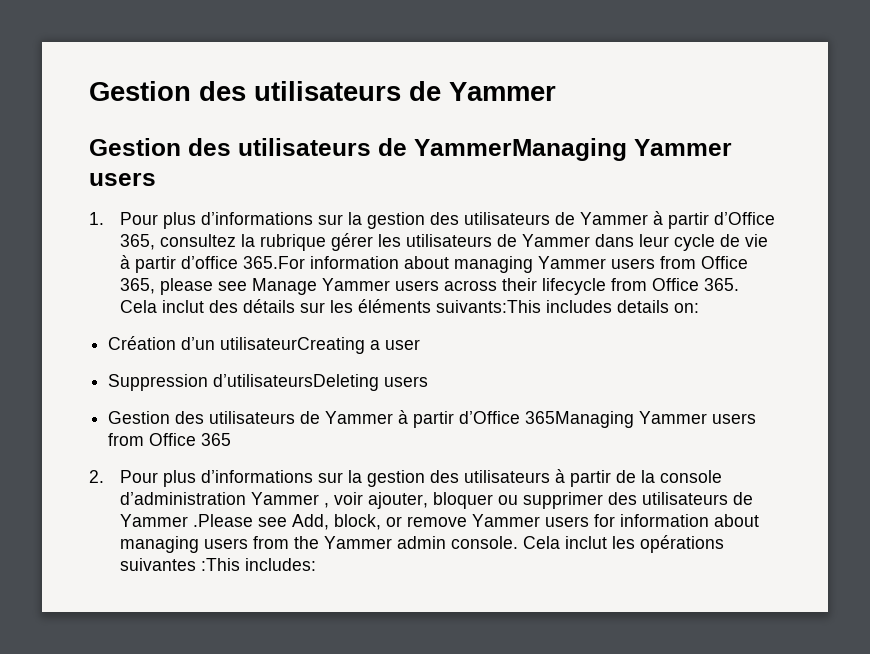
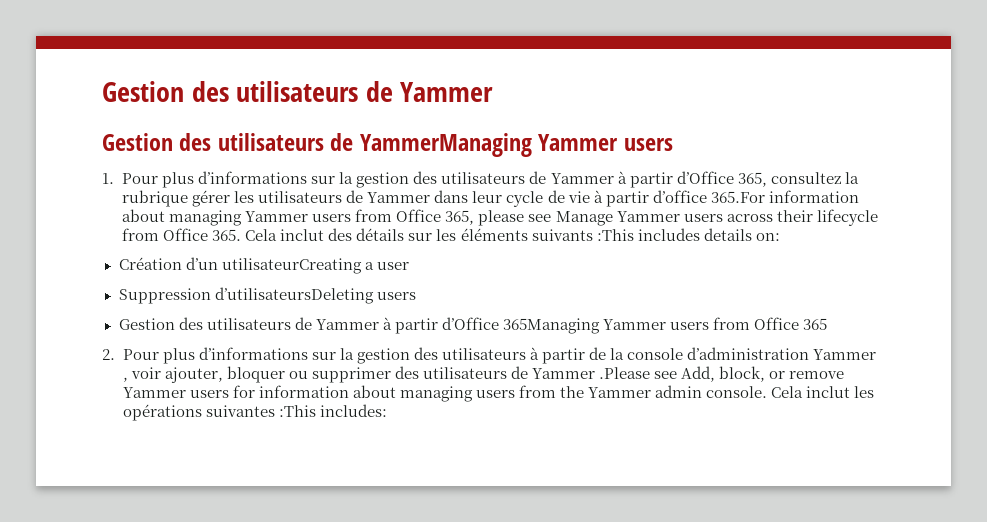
[436,300,542,313] suivants:This -> [531,229,634,241] suivants :This

